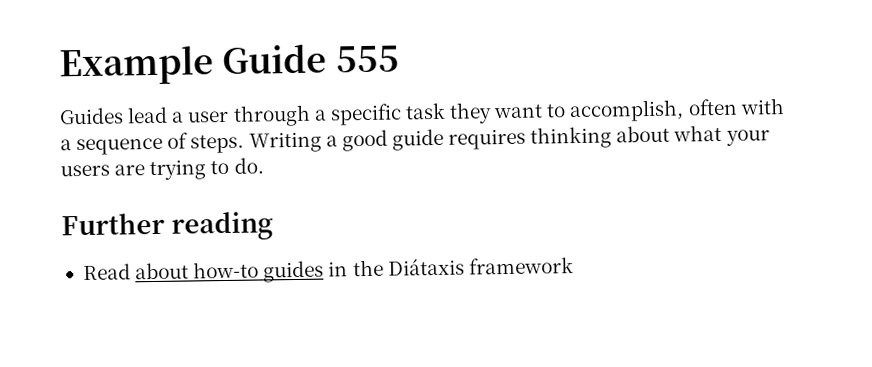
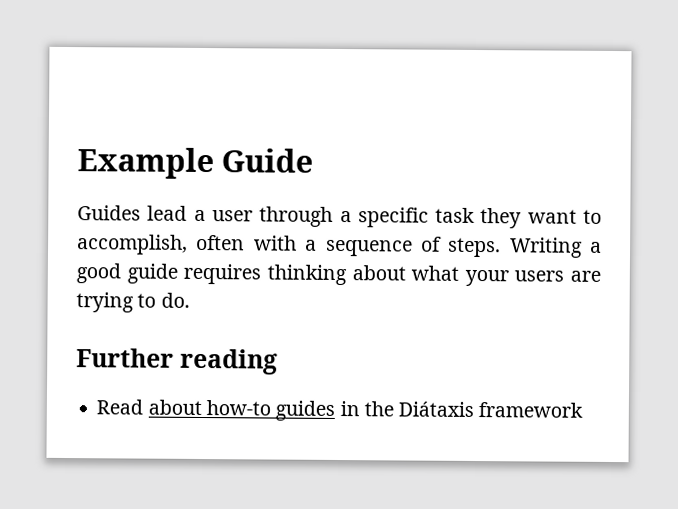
[335,45,400,73] 555 -> (314, 160) none

